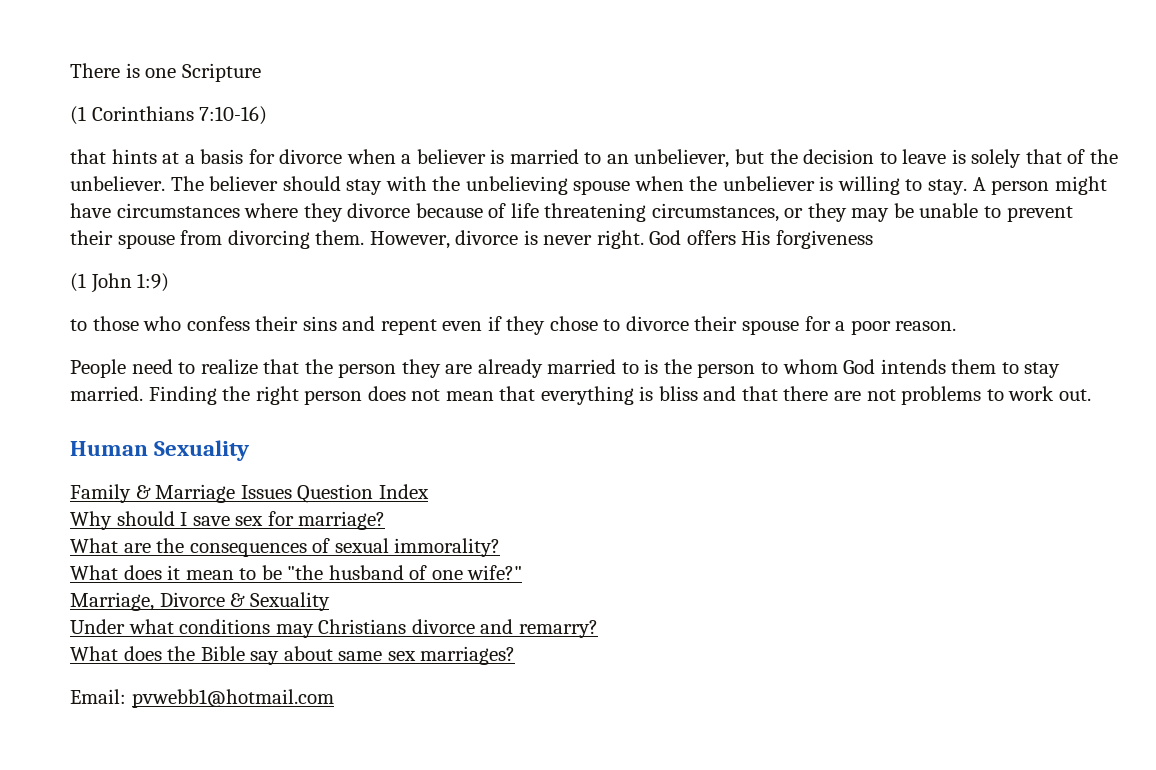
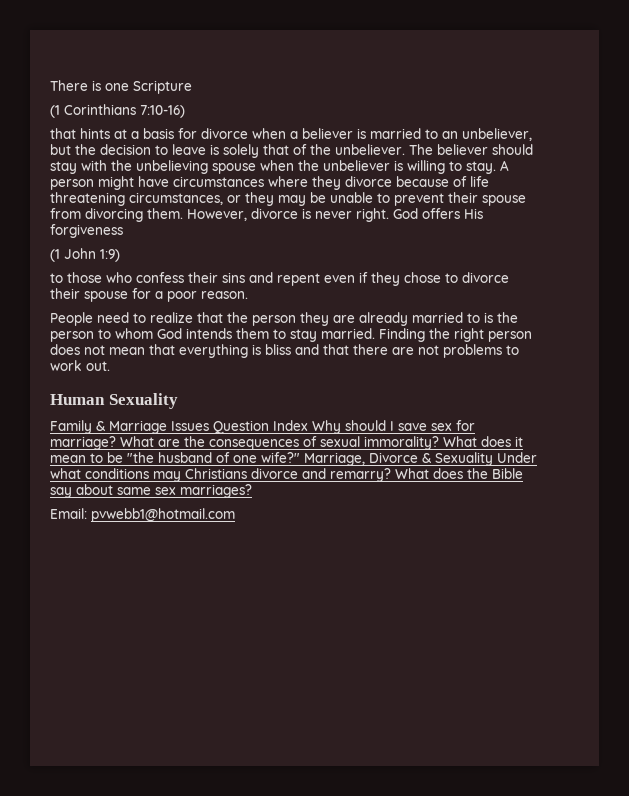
(429, 491) // -> (308, 425) none
(386, 520) // -> (116, 443) none
(501, 547) // -> (439, 443) none
(523, 572) // -> (300, 457) none
(330, 601) // -> (493, 459) none
(598, 629) // -> (391, 475) none

